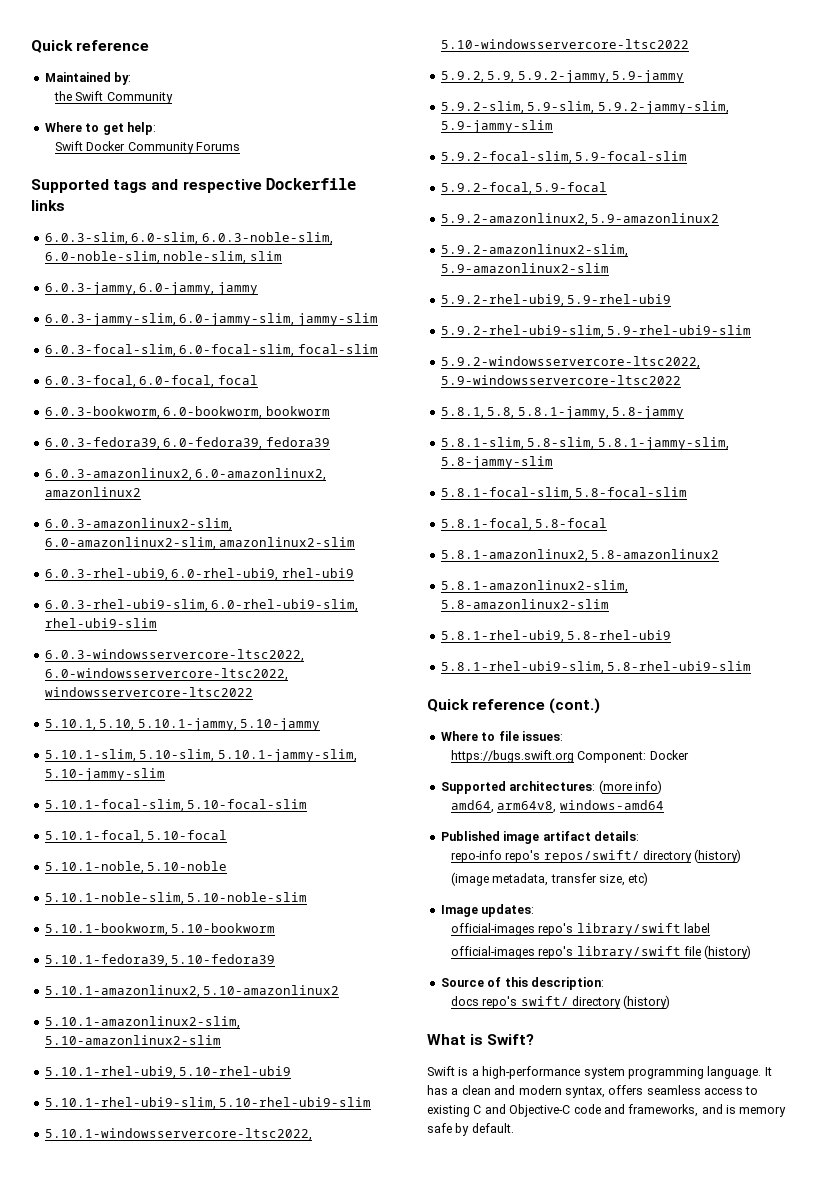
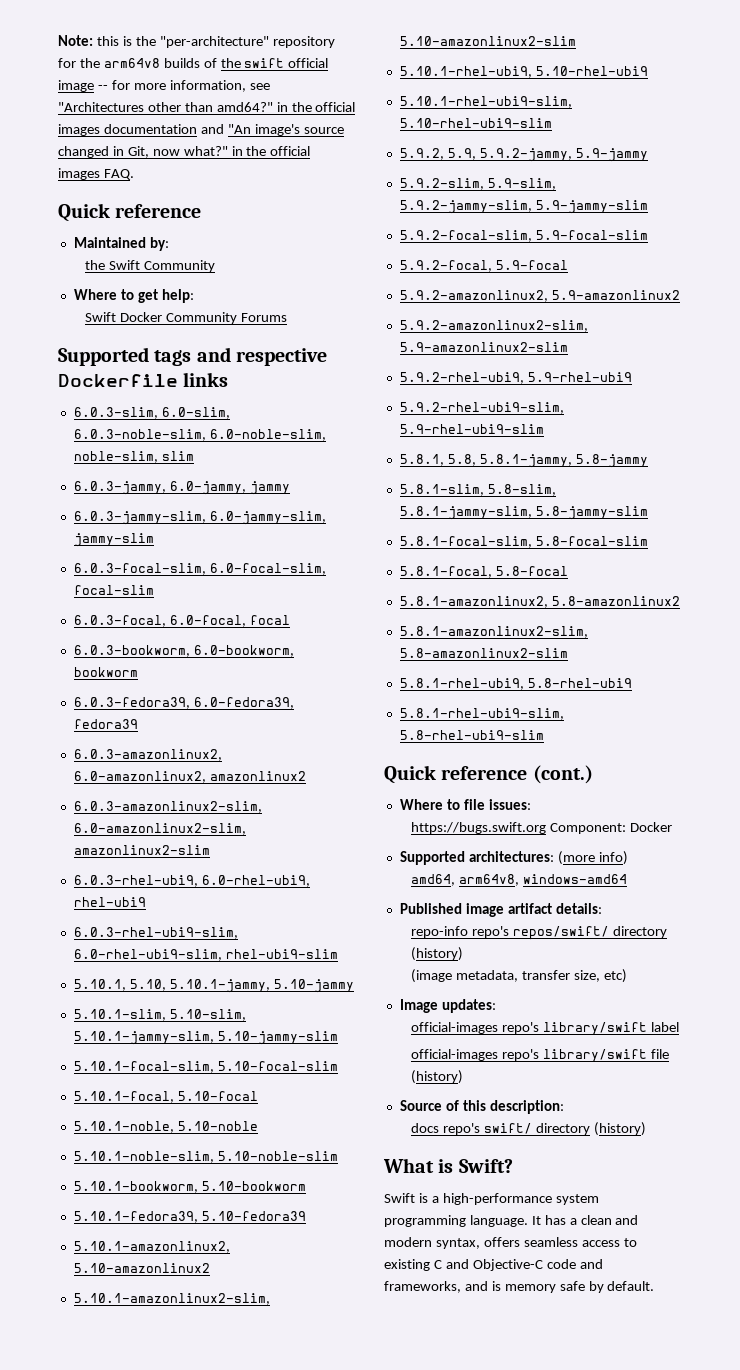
(31, 46) none -> [58,35,335,48] [58,58,329,68] [58,80,270,92] [58,102,356,112] [58,124,344,136] [58,146,311,158] [58,168,134,180] Note: this is the "per-architecture" repository for the arm64v8 builds of the swift official image -- for more information, see "Architectures other than amd64?" in the official images documentation and "An image's source changed in Git, now what?" in the official images FAQ. //
[44,649,304,662] [44,668,288,681] [44,687,253,697] // 6.0.3-windowsservercore-ltsc2022, 6.0-windowsservercore-ltsc2022, windowsservercore-ltsc2022 -> (338, 954) none
[44,1128,312,1141] [440,39,689,49] // 5.10.1-windowsservercore-ltsc2022, 5.10-windowsservercore-ltsc2022 -> (552, 123) none
[440,356,700,369] [440,375,681,385] // 5.9.2-windowsservercore-ltsc2022, 5.9-windowsservercore-ltsc2022 -> (544, 429) none

